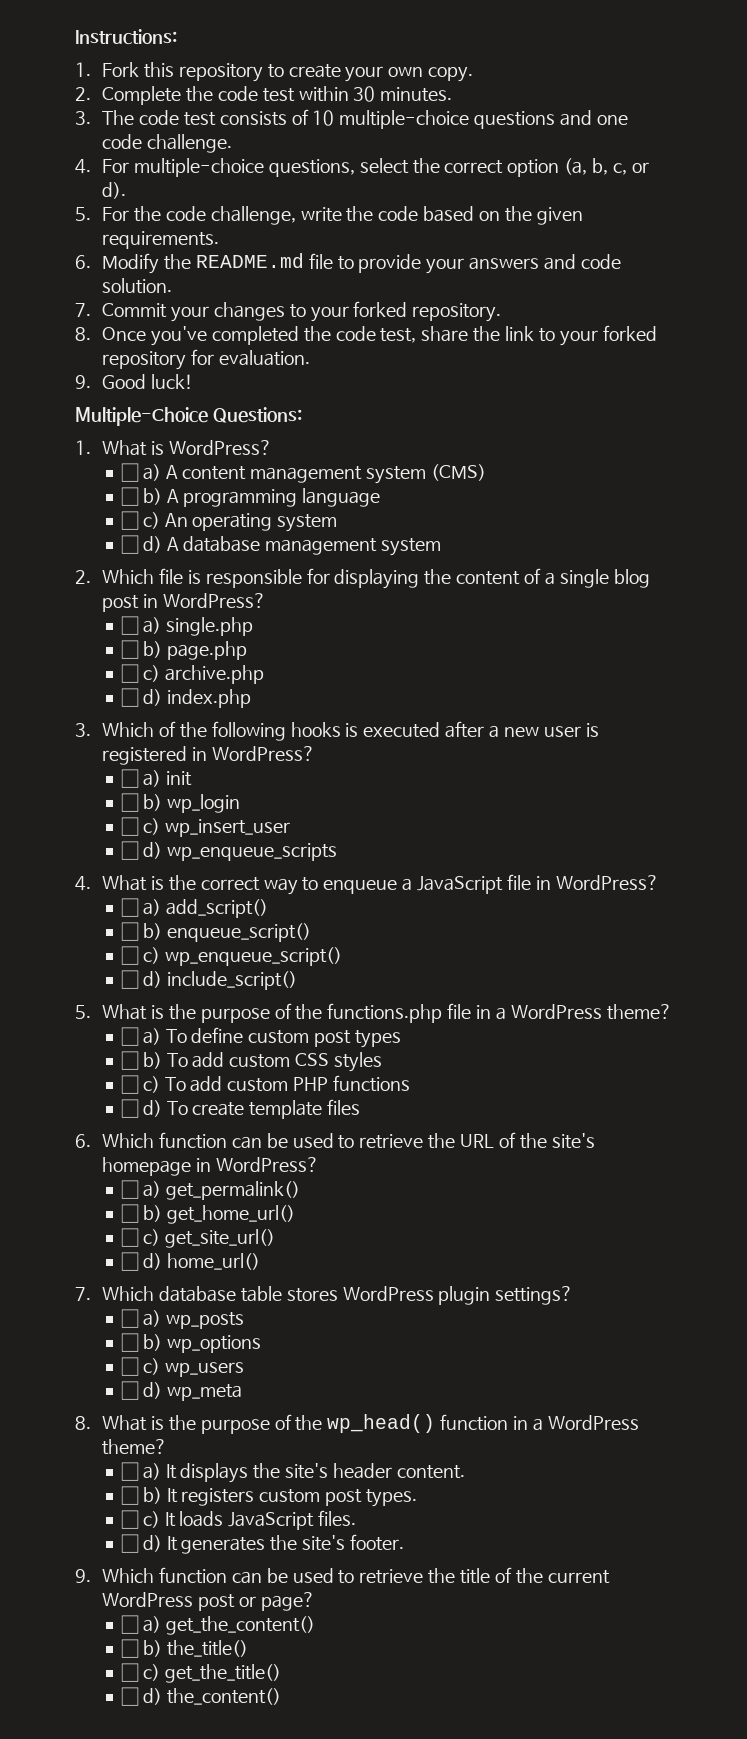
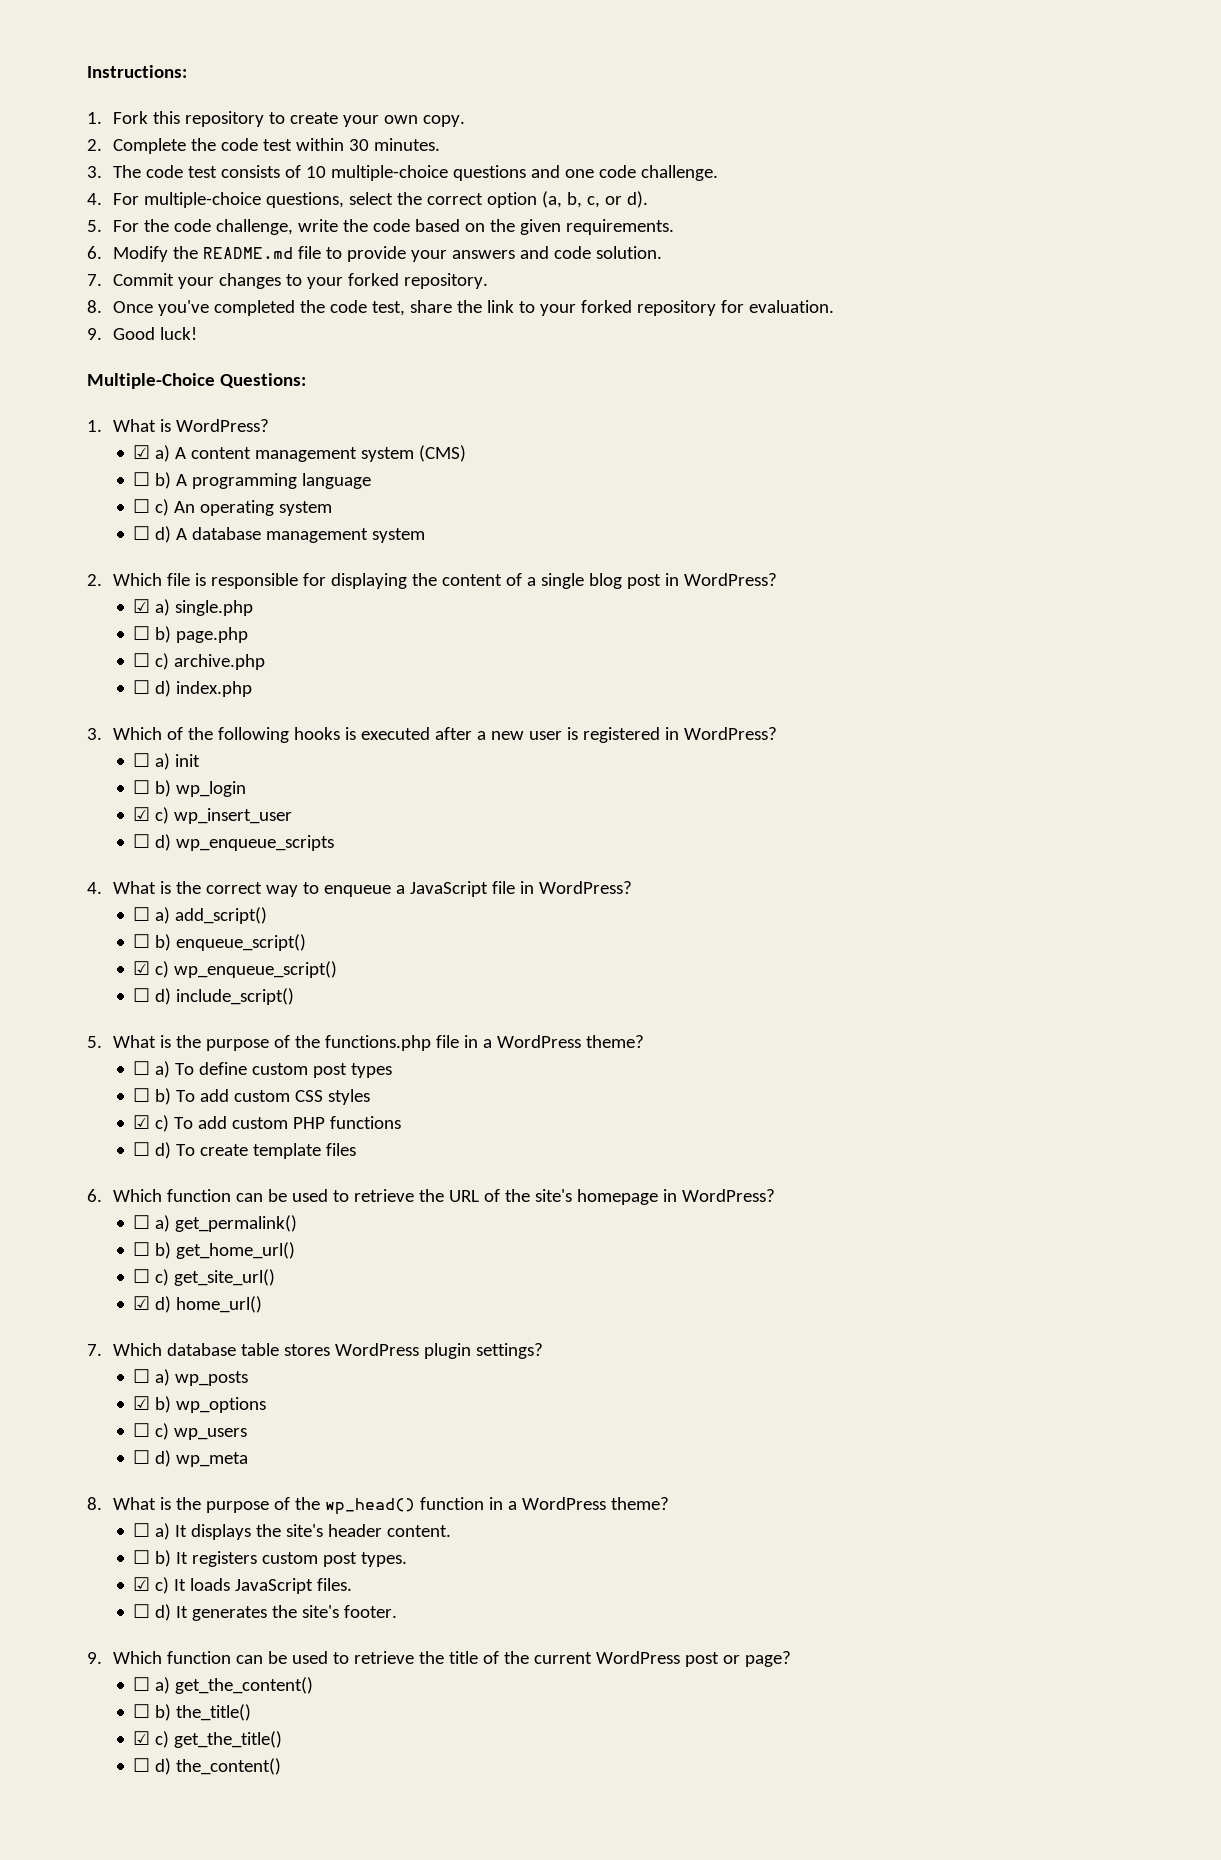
[120,463,139,482] ☐ -> [133,445,151,459] ☑
[120,616,139,635] ☐ -> [133,599,151,613] ☑
[120,817,139,836] ☐ -> [133,807,151,821] ☑
[120,946,139,965] ☐ -> [133,961,151,975] ☑
[120,1075,139,1094] ☐ -> [133,1115,151,1129] ☑
[120,1252,139,1271] ☐ -> [133,1296,151,1310] ☑
[120,1333,139,1352] ☐ -> [133,1396,151,1410] ☑
[120,1510,139,1529] ☐ -> [133,1577,151,1591] ☑
[120,1663,139,1682] ☐ -> [133,1731,151,1745] ☑

